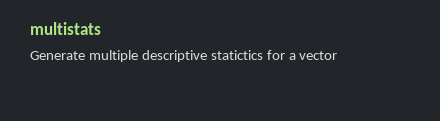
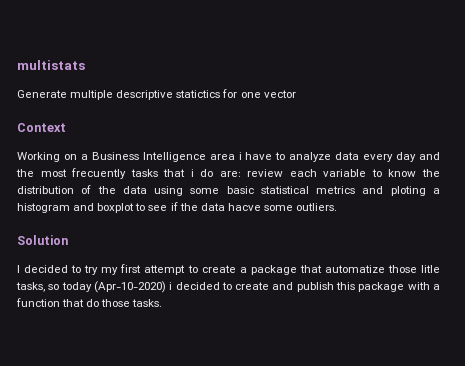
[288,51,338,60] a vector -> [240,90,296,98] [17,123,66,132] [17,152,440,162] [16,168,441,179] [17,185,440,196] [17,202,338,213] [17,235,68,245] [17,264,440,275] [16,281,441,293] [16,298,163,307] one vector // Context // Working on a Business Intelligence area i have to analyze data every day and the most frecuently tasks that i do are: review each variable to know the distribution of the data using some basic statistical metrics and ploting a histogram and boxplot to see if the data hacve some outliers. // Solution // I decided to try my first attempt to create a package that automatize those litle tasks, so today (Apr-10-2020) i decided to create and publish this package with a function that do those tasks.

